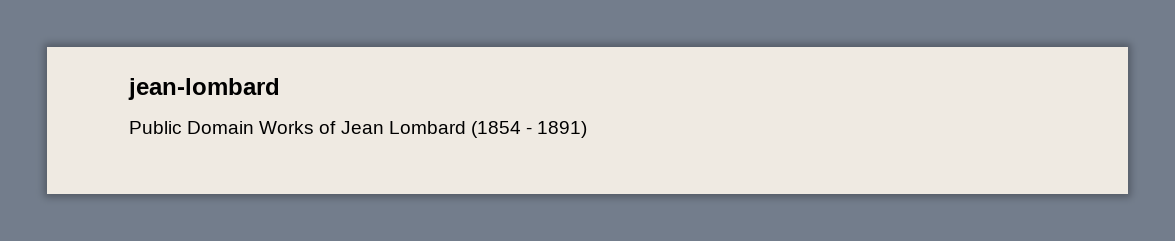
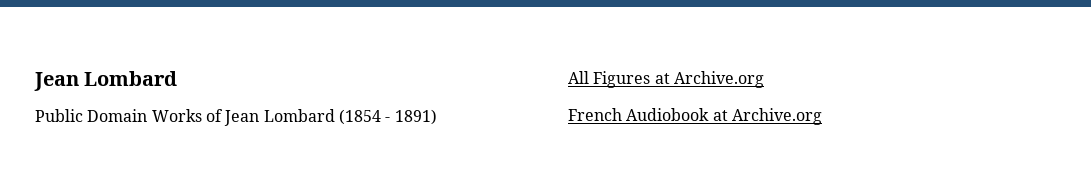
[128,78,280,100] jean-lombard -> [34,71,178,91] Jean Lombard
(588, 129) none -> [568,71,764,88] [568,108,822,125] // All Figures at Archive.org // French Audiobook at Archive.org

